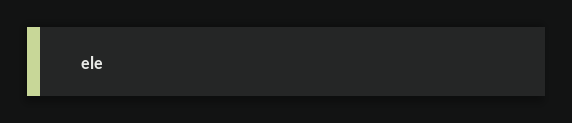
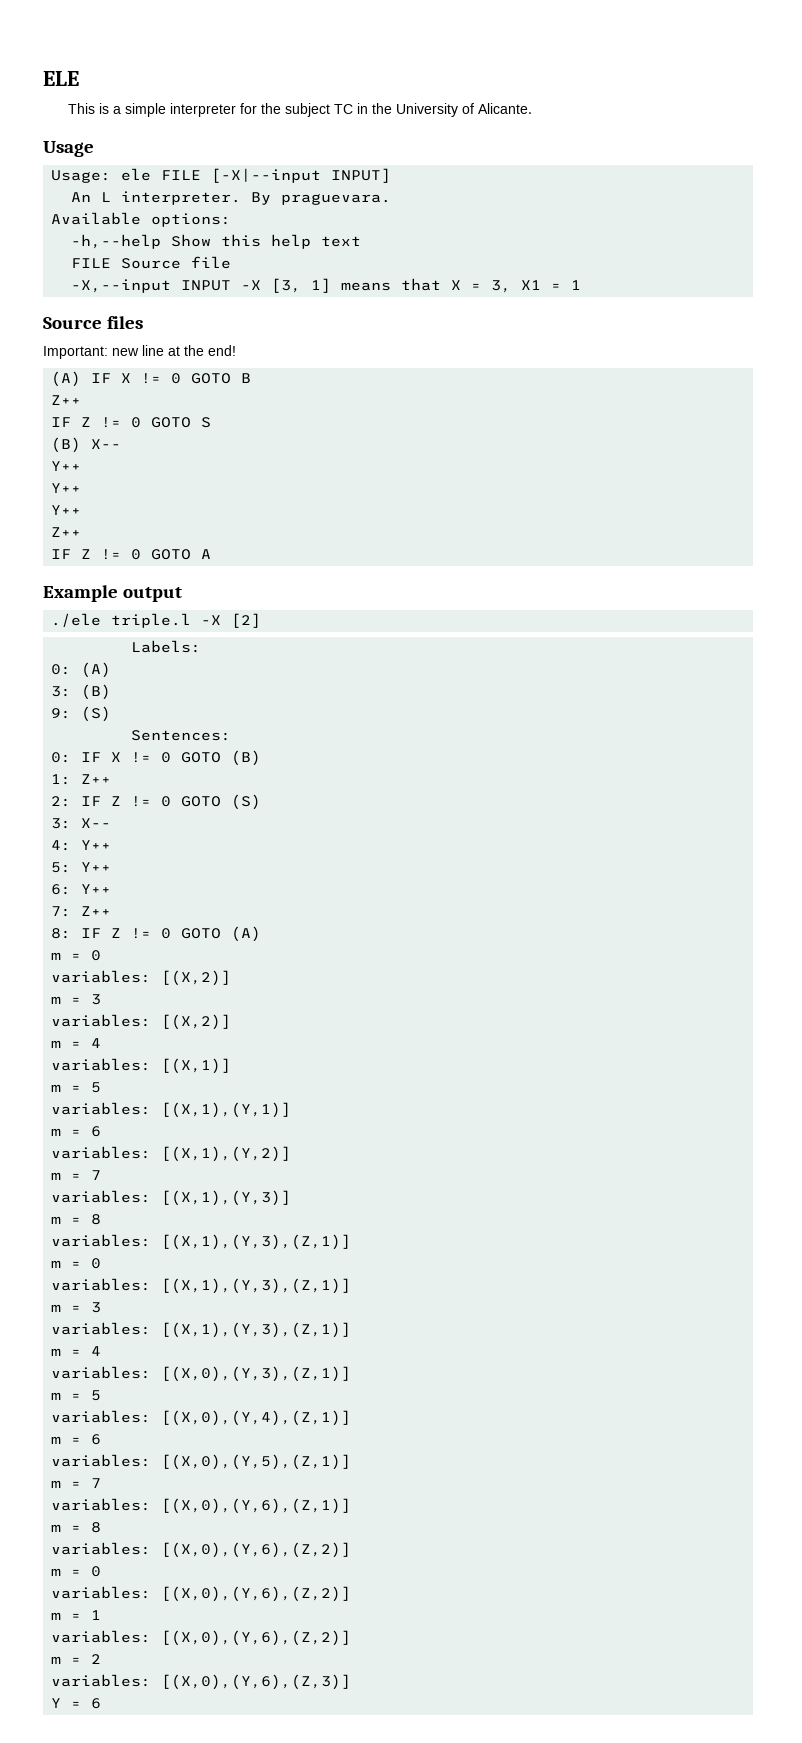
[81,56,103,69] ele -> [43,71,79,86] [68,103,533,117] [43,141,94,157] [51,168,392,183] [71,191,392,205] [51,212,232,227] [71,234,362,249] [71,256,232,269] [71,278,582,293] [43,316,144,329] [43,345,236,359] [51,371,252,387] [51,395,82,405] [51,417,212,428] [51,437,122,453] [51,461,82,471] [51,483,82,493] [51,505,82,515] [51,527,82,537] [51,549,212,560] [43,585,183,602] [51,613,262,628] [131,640,202,653] [51,662,112,678] [51,684,112,700] [51,706,112,722] [131,730,232,741] [51,750,262,766] [51,774,112,785] [51,794,262,810] [51,818,112,829] [51,840,112,851] [51,862,112,873] [51,884,112,895] [51,906,112,917] [51,926,262,942] [51,950,102,961] [51,970,232,986] [51,994,102,1005] [51,1014,232,1030] [51,1038,102,1048] [51,1058,232,1074] [51,1082,102,1093] [51,1102,292,1118] [51,1126,102,1137] [51,1146,292,1162] [51,1170,102,1180] [51,1190,292,1206] [51,1214,102,1225] [51,1234,352,1250] [51,1258,102,1269] [51,1278,352,1294] [51,1302,102,1313] [51,1322,352,1338] [51,1346,102,1356] [51,1366,352,1382] [51,1390,102,1401] [51,1410,352,1426] [51,1434,102,1445] [51,1454,352,1470] [51,1478,102,1488] [51,1498,352,1514] [51,1522,102,1533] [51,1542,352,1558] [51,1566,102,1577] [51,1586,352,1602] [51,1610,102,1620] [51,1630,352,1646] [51,1654,102,1664] [51,1674,352,1690] [51,1698,102,1709] ELE // This is a simple interpreter for the subject TC in the University of Alicante. // Usage // Usage: ele FILE [-X|--input INPUT] // An L interpreter. By praguevara. // Available options: // -h,--help Show this help text // FILE Source file // -X,--input INPUT -X [3, 1] means that X = 3, X1 = 1 // Source files // Important: new line at the end! // (A) IF X != 0 GOTO B // Z++ // IF Z != 0 GOTO S // (B) X-- // Y++ // Y++ // Y++ // Z++ // IF Z != 0 GOTO A // Example output // ./ele triple.l -X [2] // Labels: // 0: (A) // 3: (B) // 9: (S) // Sentences: // 0: IF X != 0 GOTO (B) // 1: Z++ // 2: IF Z != 0 GOTO (S) // 3: X-- // 4: Y++ // 5: Y++ // 6: Y++ // 7: Z++ // 8: IF Z != 0 GOTO (A) // m = 0 // variables: [(X,2)] // m = 3 // variables: [(X,2)] // m = 4 // variables: [(X,1)] // m = 5 // variables: [(X,1),(Y,1)] // m = 6 // variables: [(X,1),(Y,2)] // m = 7 // variables: [(X,1),(Y,3)] // m = 8 // variables: [(X,1),(Y,3),(Z,1)] // m = 0 // variables: [(X,1),(Y,3),(Z,1)] // m = 3 // variables: [(X,1),(Y,3),(Z,1)] // m = 4 // variables: [(X,0),(Y,3),(Z,1)] // m = 5 // variables: [(X,0),(Y,4),(Z,1)] // m = 6 // variables: [(X,0),(Y,5),(Z,1)] // m = 7 // variables: [(X,0),(Y,6),(Z,1)] // m = 8 // variables: [(X,0),(Y,6),(Z,2)] // m = 0 // variables: [(X,0),(Y,6),(Z,2)] // m = 1 // variables: [(X,0),(Y,6),(Z,2)] // m = 2 // variables: [(X,0),(Y,6),(Z,3)] // Y = 6

